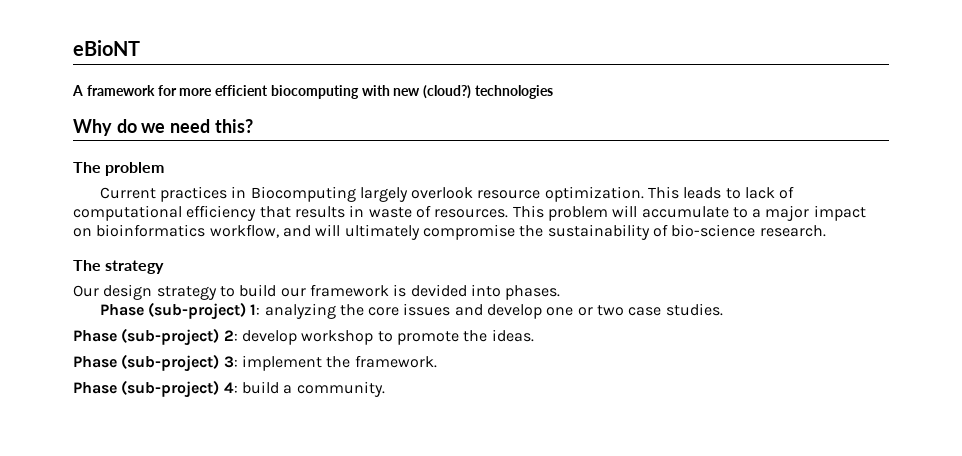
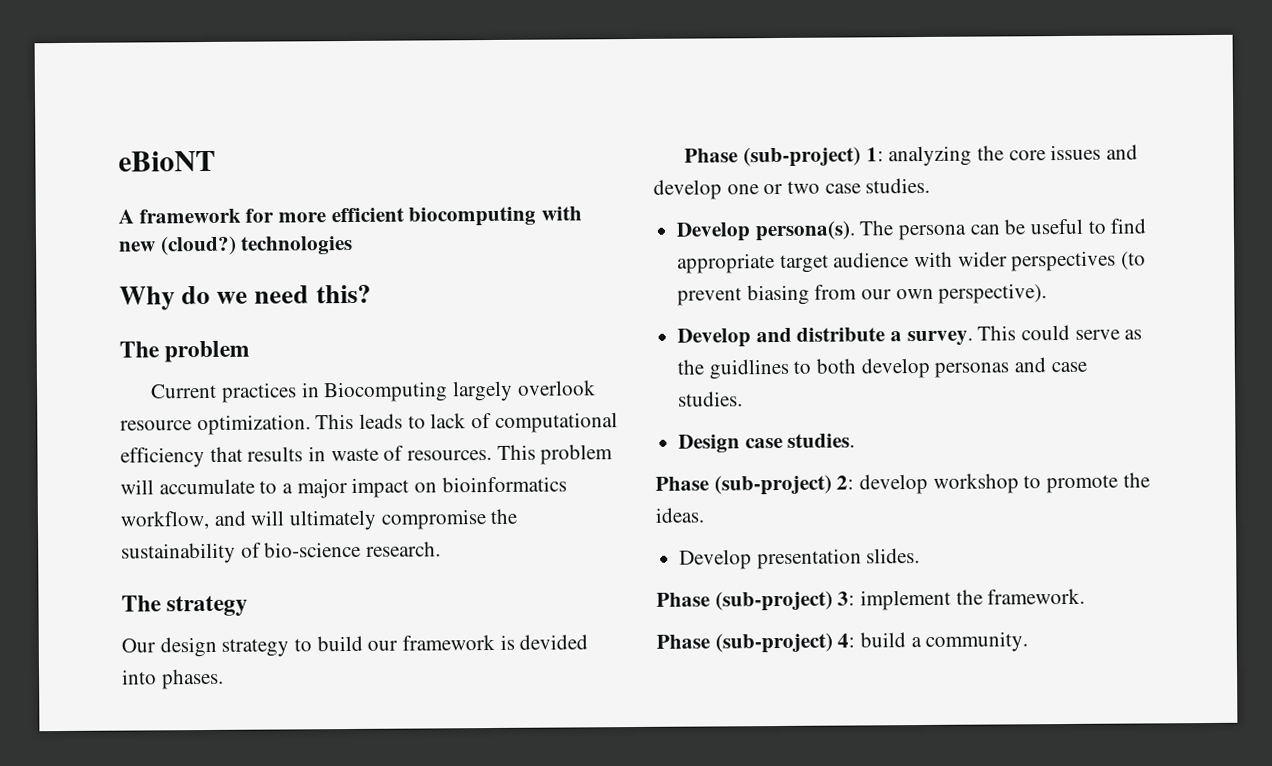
(723, 309) none -> [676,218,1147,242] [677,250,1147,274] [677,283,1048,306] [677,324,1143,348] [677,357,1087,380] [678,391,744,407] [678,433,856,453] // Develop persona(s). The persona can be useful to find appropriate target audience with wider perspectives (to prevent biasing from our own perspective). // Develop and distribute a survey. This could serve as the guidlines to both develop personas and case studies. // Design case studies.
(534, 335) none -> [679,548,921,570] // Develop presentation slides.

